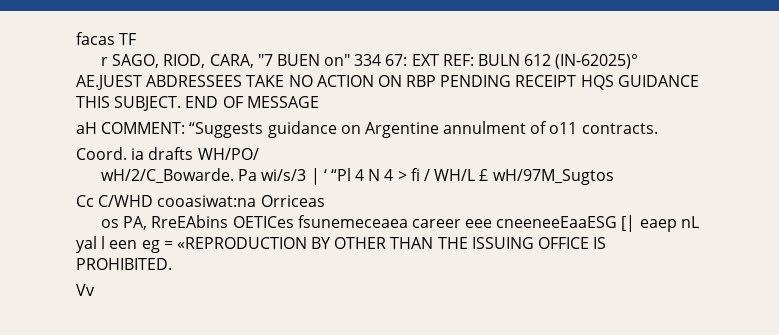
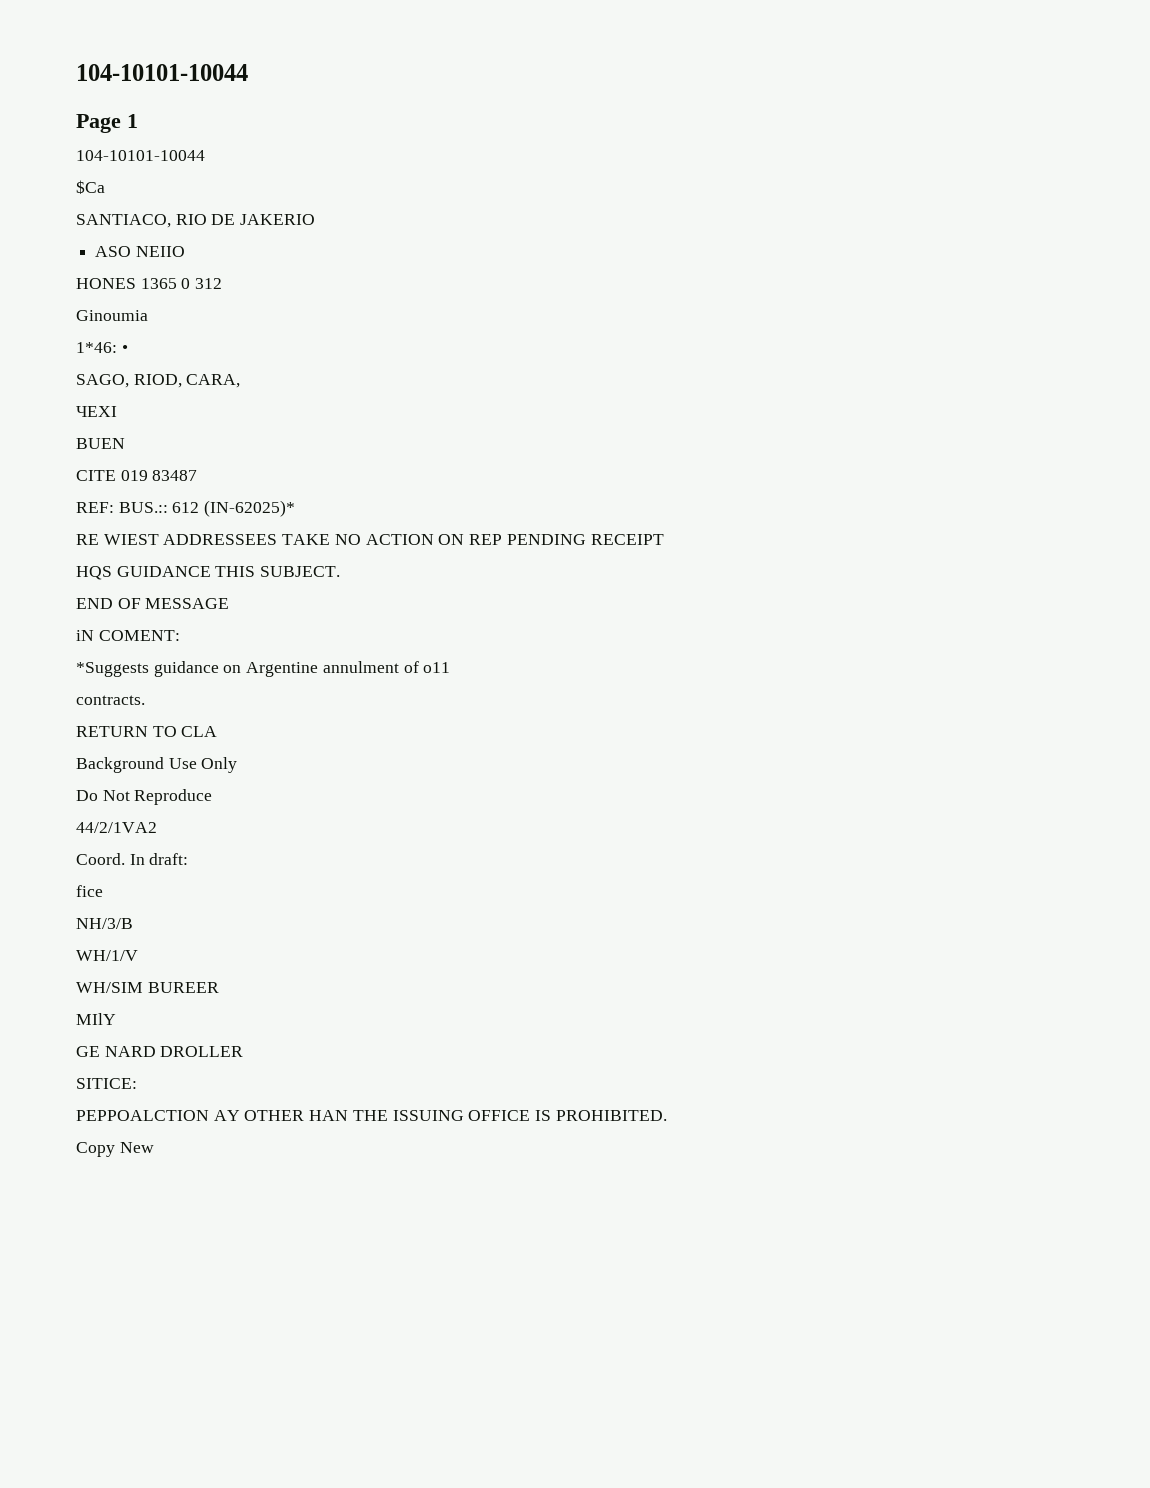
[76,32,137,45] [100,57,108,66] facas TF // r -> [76,64,248,81] [76,114,138,133] [76,150,205,161] [76,180,105,194] [76,214,316,228] [95,246,185,257] [76,278,223,289] [76,310,148,321] [76,342,128,353] 104-10101-10044 // Page 1 // 104-10101-10044 // $Ca // SANTIACO, RIO DE JAKERIO // ASO NEIIO // HONES 1365 0 312 // Ginoumia // 1*46: • //
[257,54,273,66] "7 -> [76,406,117,417] // ЧЕХІ //
[324,54,639,69] [76,75,243,90] on" 334 67: EXT REF: BULN 612 (IN-62025)° AE.JUEST ABDRESSEES -> [76,470,198,481] [76,500,296,517] [76,534,278,545] // CITE 019 83487 // REF: BUS.:: 612 (IN-62025)* // RE WIEST ADDRESSEES
[406,75,437,87] RBP -> [469,534,503,545] REP
(577, 81) none -> (664, 539) //
(182, 103) none -> (341, 571) //
[76,122,264,138] aH COMMENT: “Suggests -> [76,630,180,641] [76,662,149,677] iN COMENT: // *Suggests
(578, 128) none -> (451, 667) //
[76,147,259,160] [100,168,614,185] [76,195,325,207] [100,215,699,232] [76,236,434,253] Coord. ia drafts WH/PO/ // wH/2/C_Bowarde. Pa wi/s/3 | ‘ “Pl 4 N 4 > fi / WH/L £ wH/97M_Sugtos // Cc C/WHD cooasiwat:na Orriceas // os PA, RreEAbins OETICes fsunemeceaea career eee cneeneeEaaESG [| eaep nL yal l een eg = «REPRODUCTION BY OTHER THAN -> [76,726,218,737] [76,757,238,773] [76,789,213,805] [76,822,157,833] [76,853,189,865] [76,885,103,897] [76,918,133,929] [76,950,138,961] [76,982,219,993] [76,1013,116,1025] [76,1046,244,1057] [76,1078,137,1089] [76,1110,349,1121] RETURN TO CLA // Background Use Only // Do Not Reproduce // 44/2/1VA2 // Coord. In draft: // fice // NH/3/B // WH/1/V // WH/SIM BUREER // MIlY // GE NARD DROLLER // SITICE: // PEPPOALCTION AY OTHER HAN
[76,284,95,296] Vv -> [76,1142,154,1157] Copy New

